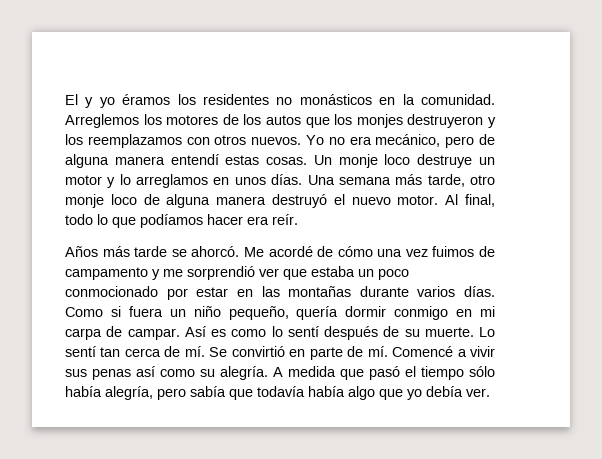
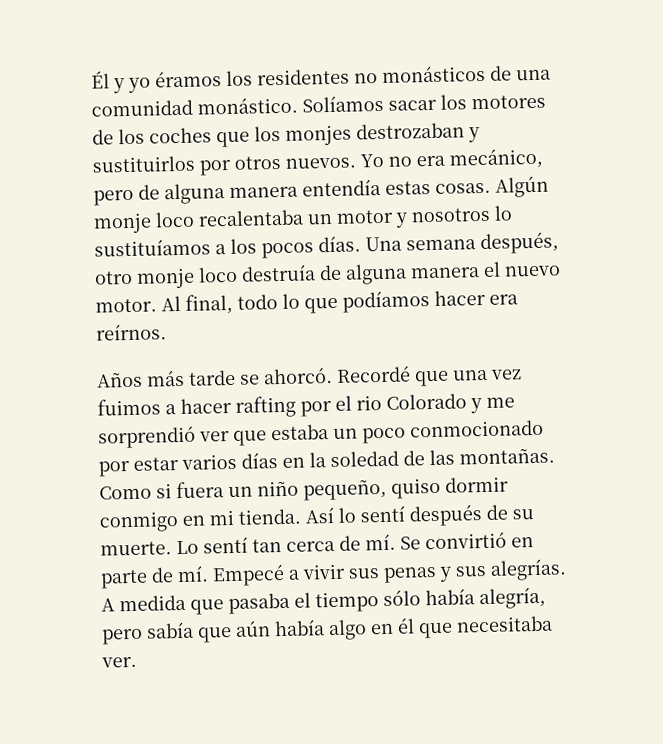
[65,94,78,105] El -> [91,71,110,89] Él
[379,94,495,105] [65,114,139,128] en la comunidad. Arreglemos -> [489,65,551,81] [91,94,437,117] de una comunidad monástico. Solíamos sacar
[266,115,301,125] autos -> [149,127,212,144] coches
[407,114,497,128] [65,134,210,148] destruyeron y los reemplazamos con -> [356,122,480,143] [92,155,232,176] destrozaban y sustituirlos por
[170,154,219,165] entendí -> [302,179,381,197] entendía
[313,154,473,168] Un monje loco destruye -> [495,175,549,198] [93,209,304,234] Algún monje loco recalentaba
[119,174,266,188] lo arreglamos en unos -> [411,205,513,223] [94,238,314,259] nosotros lo sustituíamos a los pocos
[395,174,465,187] más tarde, -> [480,231,559,255] después,
[143,194,327,208] de alguna manera destruyó -> [241,263,480,285] destruía de alguna manera
[272,214,298,225] reír. -> [96,323,167,341] reírnos.
[243,246,495,257] [65,267,148,280] Me acordé de cómo una vez fuimos de campamento -> [336,365,522,387] [97,393,467,418] Recordé que una vez fuimos a hacer rafting por el rio Colorado
[236,286,495,297] en las montañas durante varios días. -> [181,447,555,470] varios días en la soledad de las montañas.
[296,306,339,320] quería -> [391,477,441,499] quiso
[65,326,267,340] carpa de campar. Así es como -> [238,506,334,525] tienda. Así
[392,346,454,357] Comencé -> [212,563,285,587] Empecé
[136,366,268,380] así como su alegría. -> [439,558,567,582] y sus alegrías.
[369,366,400,380] pasó -> [228,592,290,615] pasaba
[257,386,305,397] todavía -> [235,620,271,637] aún
[379,386,463,400] que yo debía -> [370,615,553,639] en él que necesitaba

